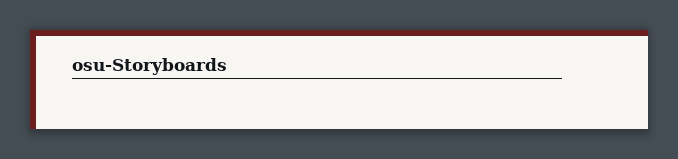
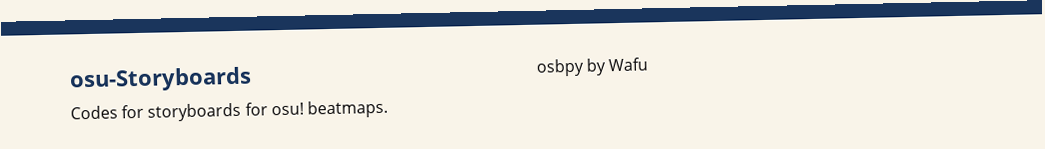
(227, 66) none -> [70,99,388,122] [536,57,649,77] // Codes for storyboards for osu! beatmaps. // osbpy by Wafu

